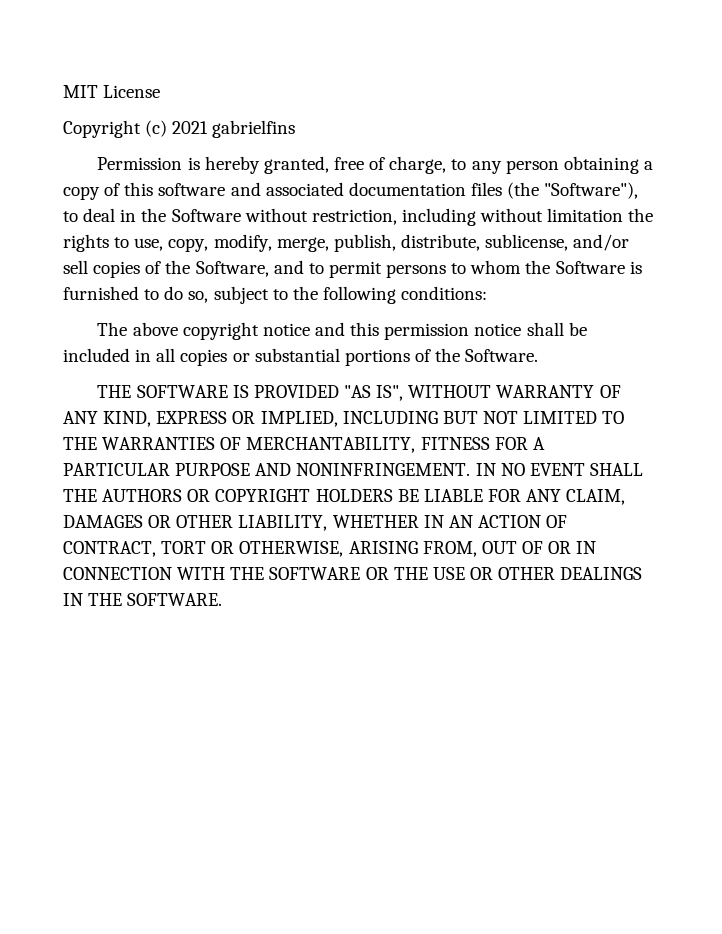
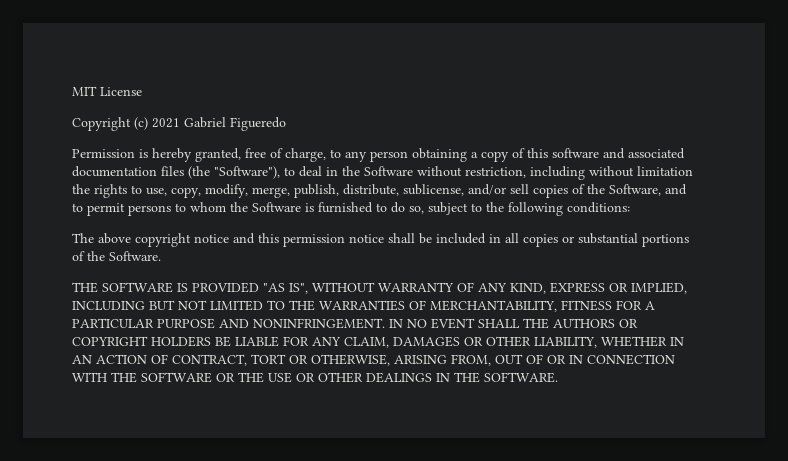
[212,120,296,138] gabrielfins -> [184,117,286,131] Gabriel Figueredo

